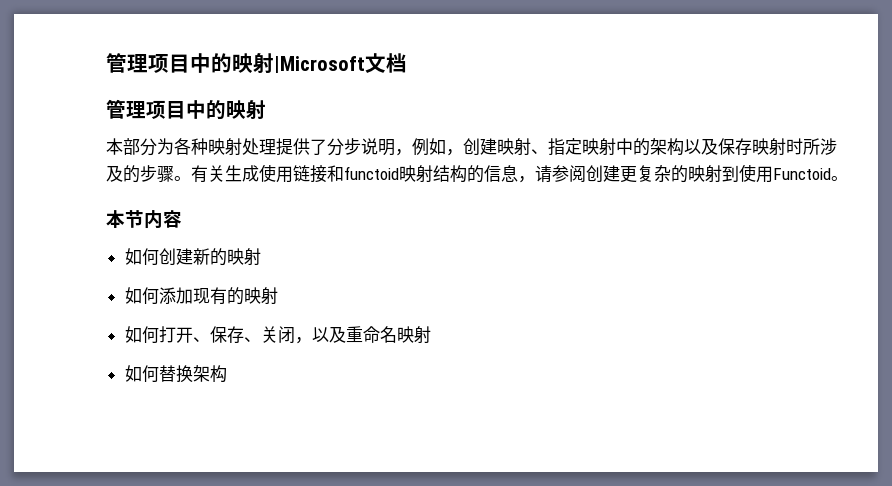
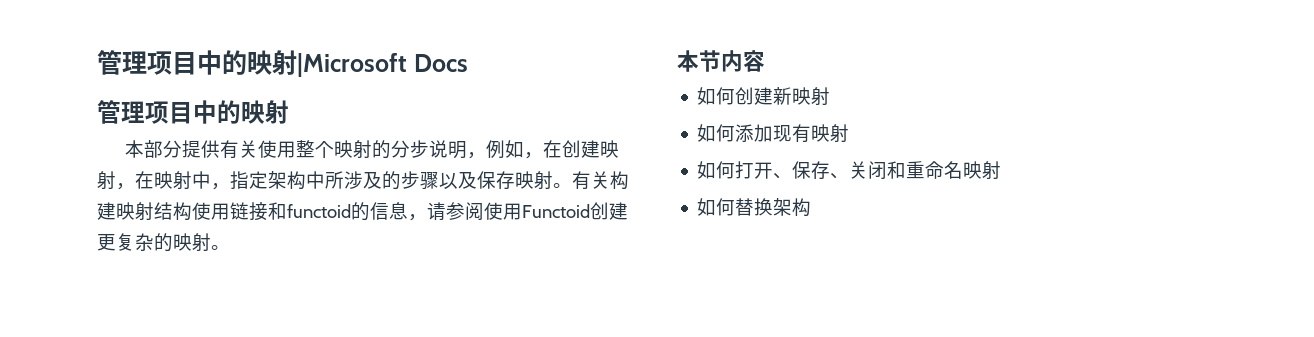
[365,53,407,73] 文档 -> [413,54,468,72] Docs
[157,138,327,156] 为各种映射处理提供了 -> [182,140,392,159] 提供有关使用整个映射的
(463, 152) none -> [543,140,563,158] 在
[531,138,837,156] [106,165,259,183] 、指定映射中的架构以及保存映射时所涉及的步骤。有关生成 -> [116,171,629,190] [97,202,192,221] ，在映射中，指定架构中所涉及的步骤以及保存映射。有关构建映射结构
[399,165,467,183] 映射结构 -> (351, 211) none
(586, 173) none -> [484,202,590,220] 使用Functoid
[722,164,831,183] 到使用Functoid -> (211, 242) none
[209,248,227,266] 的 -> (793, 96) none
[226,287,244,305] 的 -> (812, 133) none
[294,326,346,344] ，以及 -> [887,161,907,179] 和

